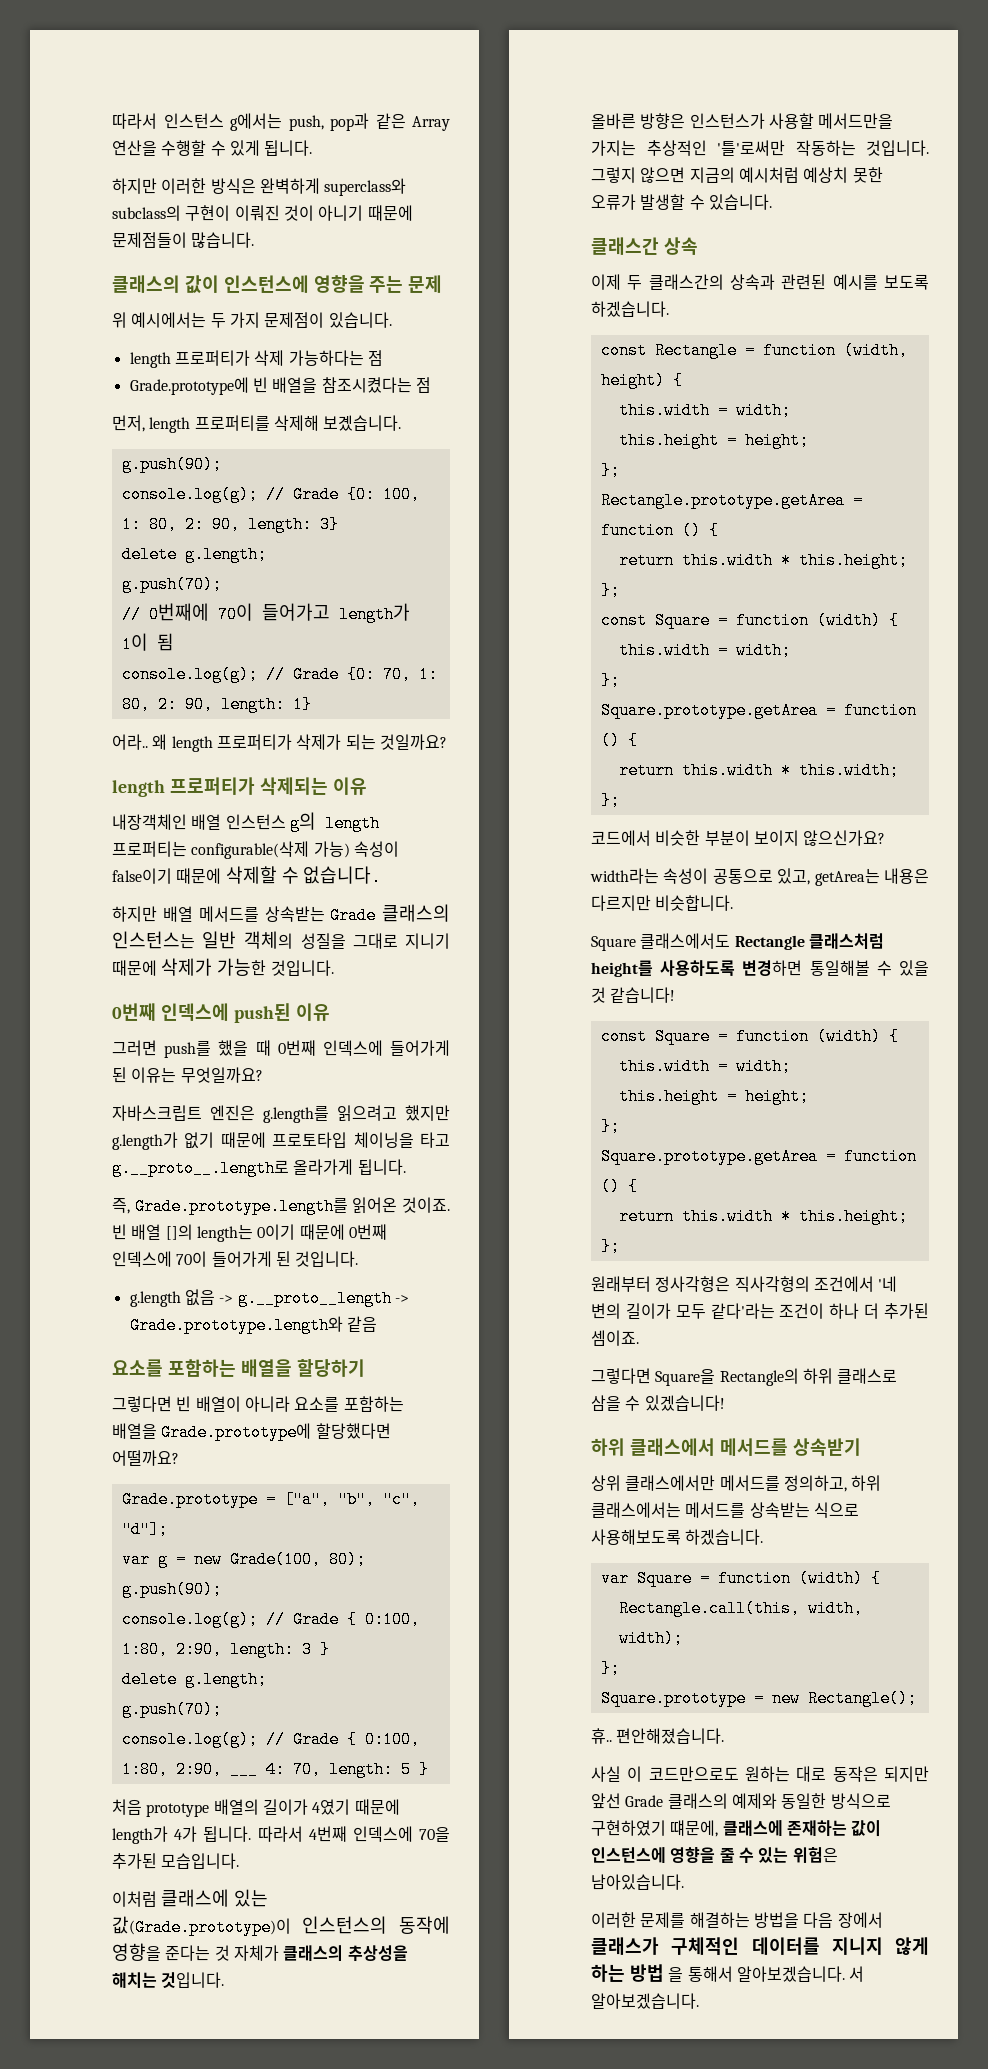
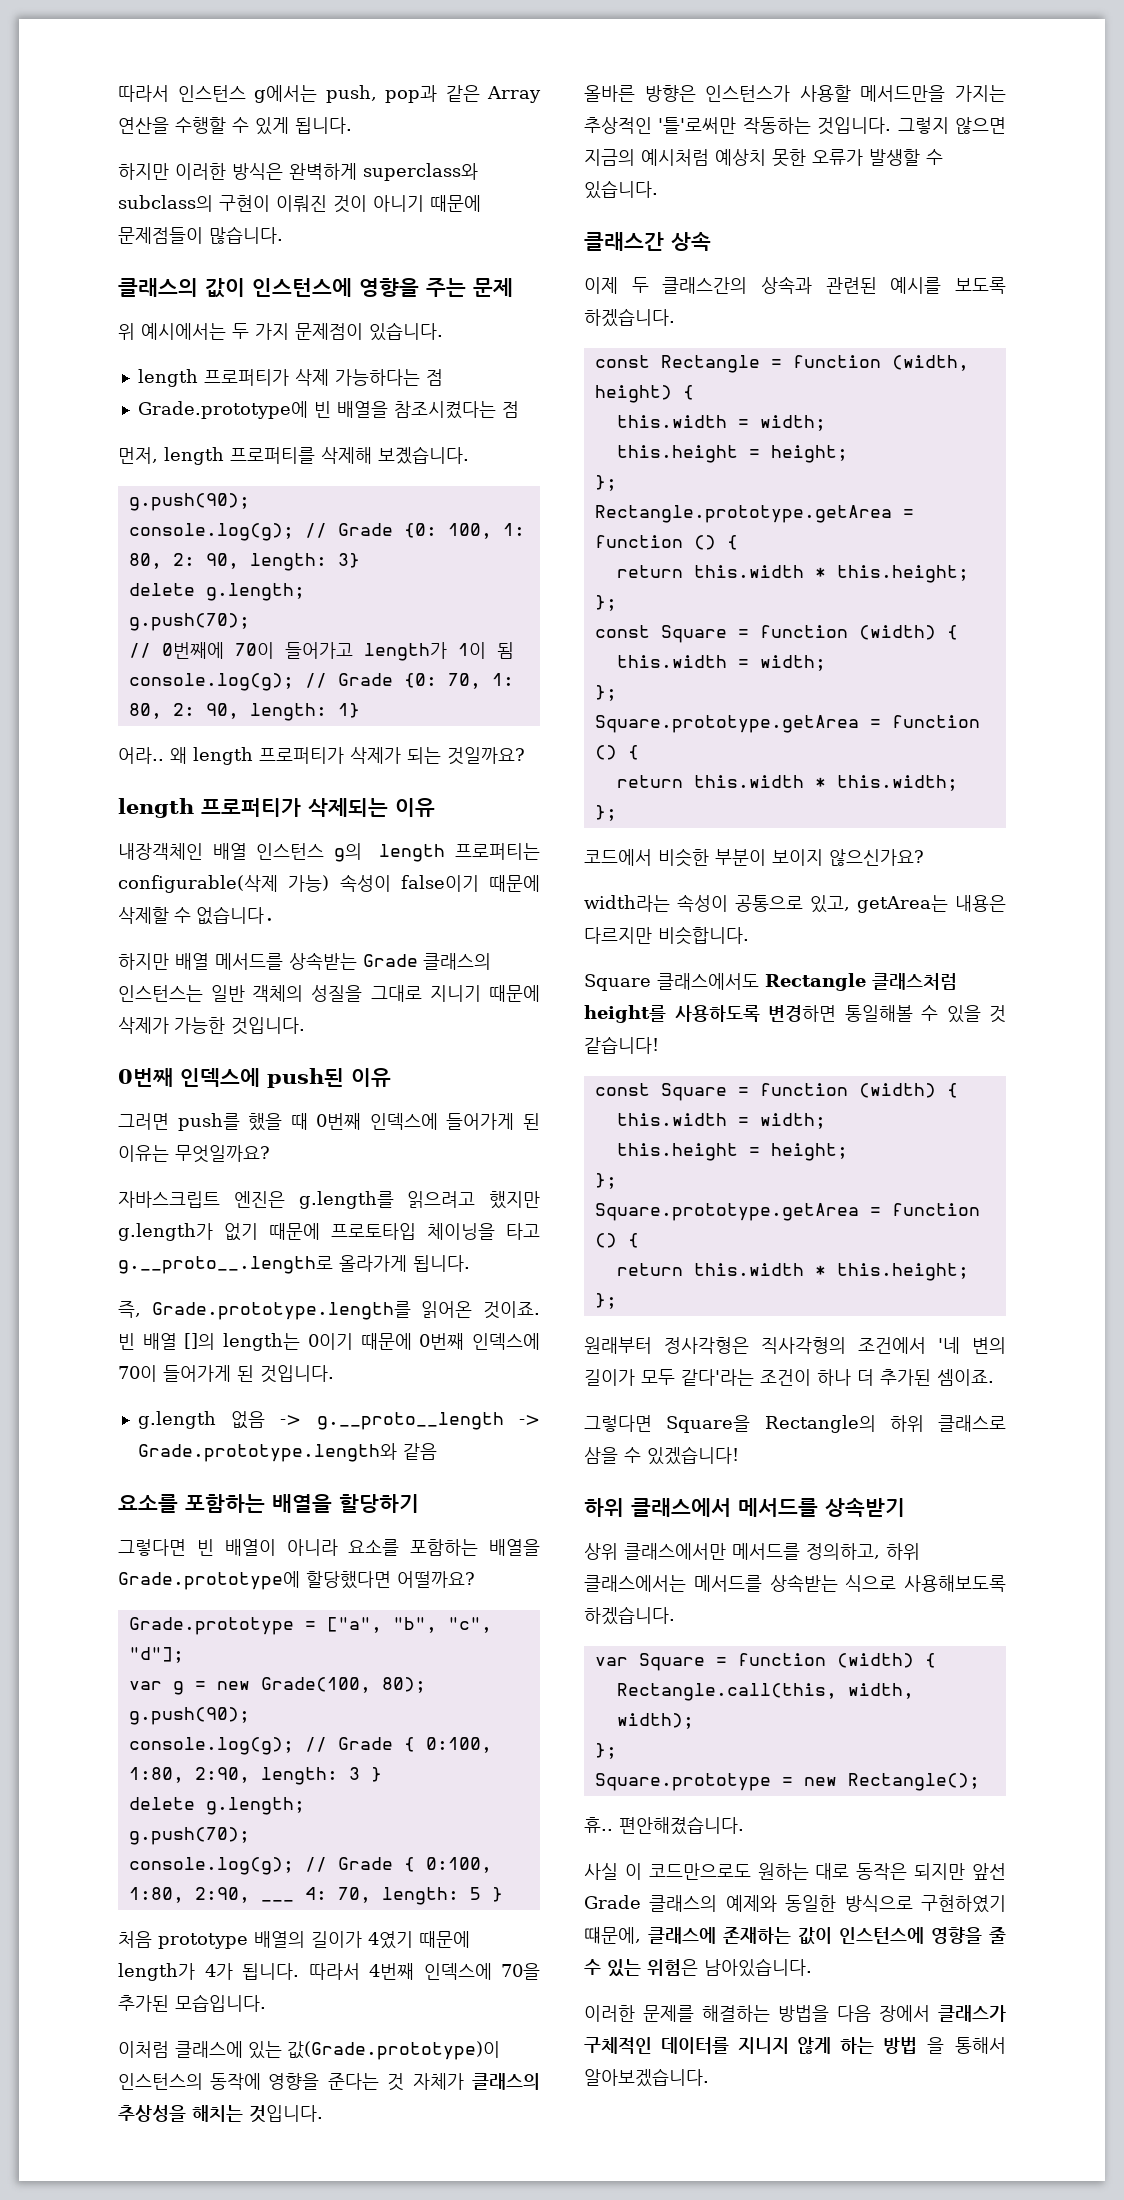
[849,1966,865,1982] [591,1993,699,2009] 서 알아보겠습니다. -> (709, 2077) none

